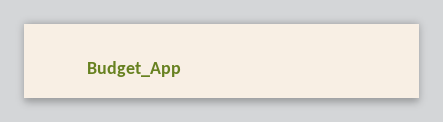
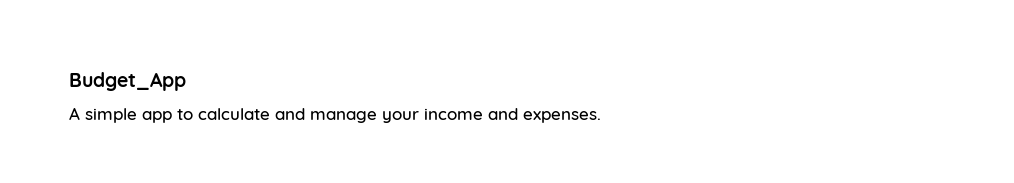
(181, 69) none -> [69,107,601,123] // A simple app to calculate and manage your income and expenses.

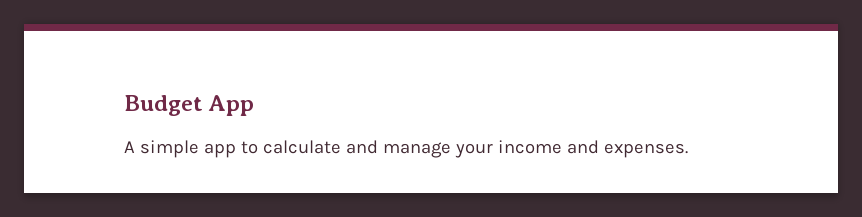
[69,72,186,91] Budget_App -> [124,95,255,116] Budget App

